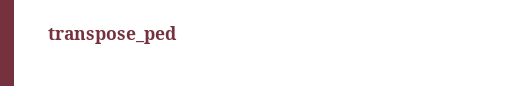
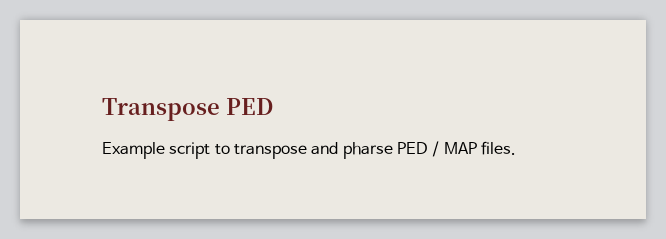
[48,26,177,44] transpose_ped -> [102,98,273,121] [102,141,516,159] Transpose PED // Example script to transpose and pharse PED / MAP files.

